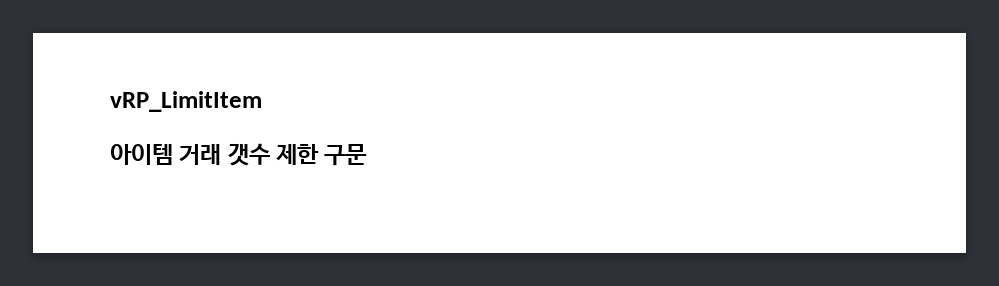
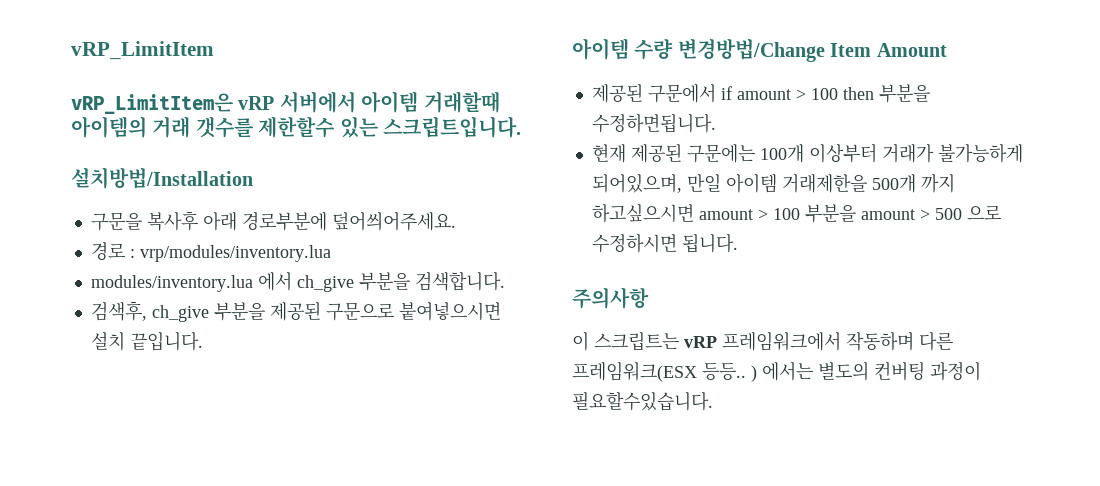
[110,143,368,166] 아이템 거래 갯수 제한 구문 -> [71,91,500,114] [71,116,521,138] [71,167,253,189] [90,211,456,231] [90,242,331,262] [90,271,505,292] [90,301,501,322] [90,331,203,351] [572,38,947,62] [591,84,930,103] [591,113,716,133] [591,143,1023,163] [591,173,955,193] [591,204,1001,223] [591,233,738,253] [572,287,649,309] [572,331,953,351] [572,361,981,382] [572,391,713,411] vRP_LimitItem은 vRP 서버에서 아이템 거래할때 아이템의 거래 갯수를 제한할수 있는 스크립트입니다. // 설치방법/Installation // 구문을 복사후 아래 경로부분에 덮어씌어주세요. // 경로 : vrp/modules/inventory.lua // modules/inventory.lua 에서 ch_give 부분을 검색합니다. // 검색후, ch_give 부분을 제공된 구문으로 붙여넣으시면 설치 끝입니다. // 아이템 수량 변경방법/Change Item Amount // 제공된 구문에서 if amount > 100 then 부분을 수정하면됩니다. // 현재 제공된 구문에는 100개 이상부터 거래가 불가능하게 되어있으며, 만일 아이템 거래제한을 500개 까지 하고싶으시면 amount > 100 부분을 amount > 500 으로 수정하시면 됩니다. // 주의사항 // 이 스크립트는 vRP 프레임워크에서 작동하며 다른 프레임워크(ESX 등등.. ) 에서는 별도의 컨버팅 과정이 필요할수있습니다.

